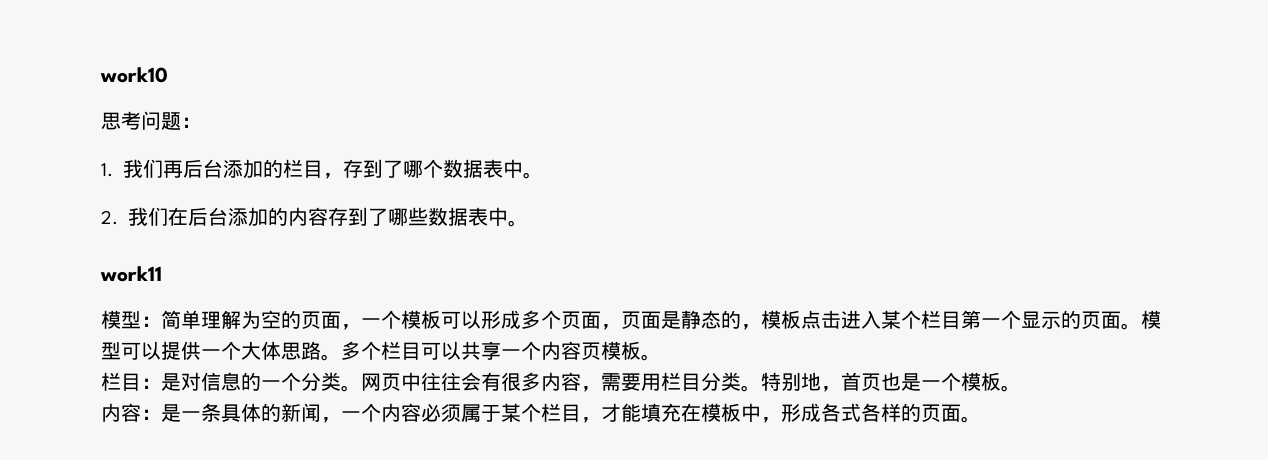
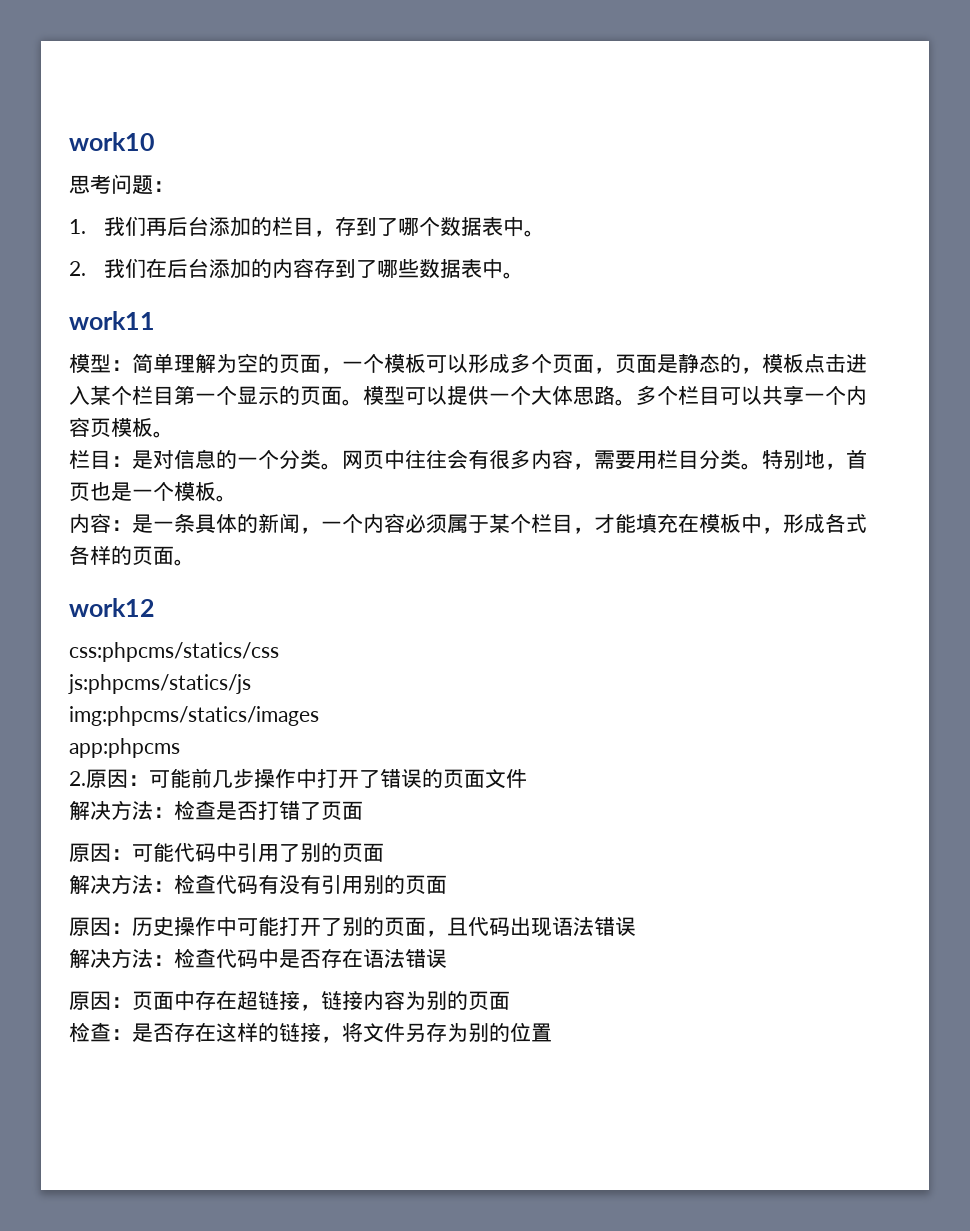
(981, 419) none -> [69,598,155,617] [69,642,279,662] [68,674,251,694] [69,706,319,726] [69,738,180,758] [69,768,527,789] [69,800,363,820] [69,842,384,863] [69,874,447,894] [69,916,636,937] [69,948,447,969] [69,990,510,1011] [69,1022,552,1043] // work12 // css:phpcms/statics/css // js:phpcms/statics/js // img:phpcms/statics/images // app:phpcms // 2.原因：可能前几步操作中打开了错误的页面文件 // 解决方法：检查是否打错了页面 // 原因：可能代码中引用了别的页面 // 解决方法：检查代码有没有引用别的页面 // 原因：历史操作中可能打开了别的页面，且代码出现语法错误 // 解决方法：检查代码中是否存在语法错误 // 原因：页面中存在超链接，链接内容为别的页面 // 检查：是否存在这样的链接，将文件另存为别的位置

